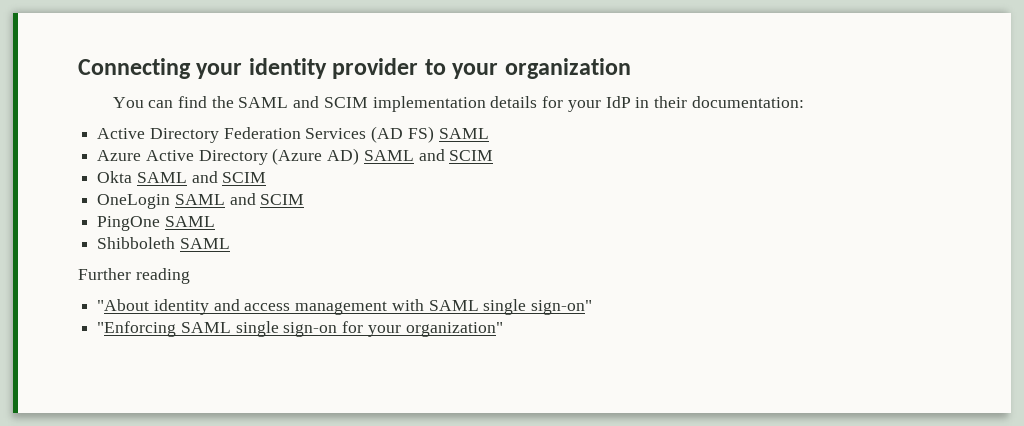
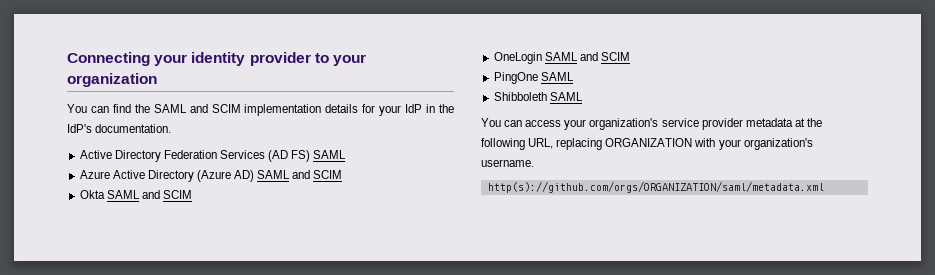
[653,96,804,108] their documentation: -> [438,104,454,113] [67,124,172,133] the IdP's documentation.
[78,268,190,284] [97,299,593,315] [97,321,503,337] Further reading // "About identity and access management with SAML single sign-on" // "Enforcing SAML single sign-on for your organization" -> [481,118,822,130] [481,138,813,150] [481,159,534,167] [487,181,824,193] You can access your organization's service provider metadata at the following URL, replacing ORGANIZATION with your organization's username. // http(s)://github.com/orgs/ORGANIZATION/saml/metadata.xml

